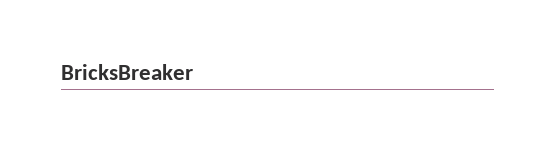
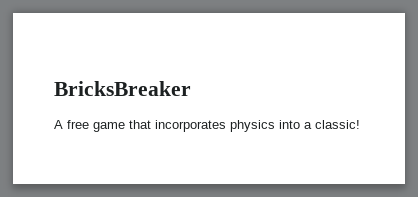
(193, 72) none -> [54,120,360,132] // A free game that incorporates physics into a classic!

